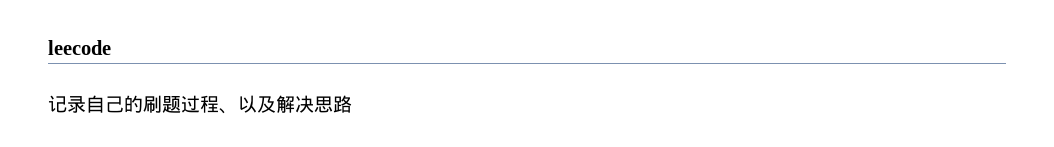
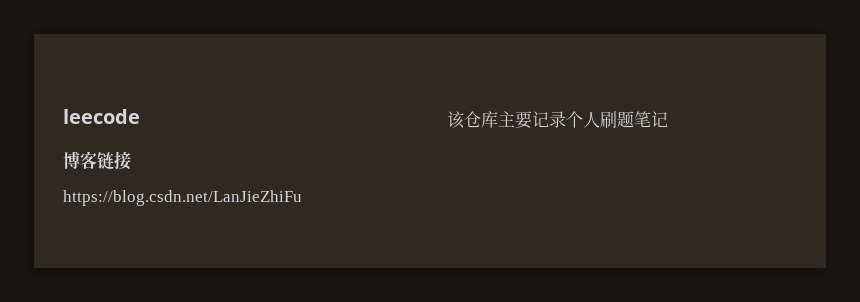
[48,95,352,114] 记录自己的刷题过程、以及解决思路 -> [63,151,131,170] [63,190,302,206] [447,111,668,129] 博客链接 // https://blog.csdn.net/LanJieZhiFu // 该仓库主要记录个人刷题笔记

